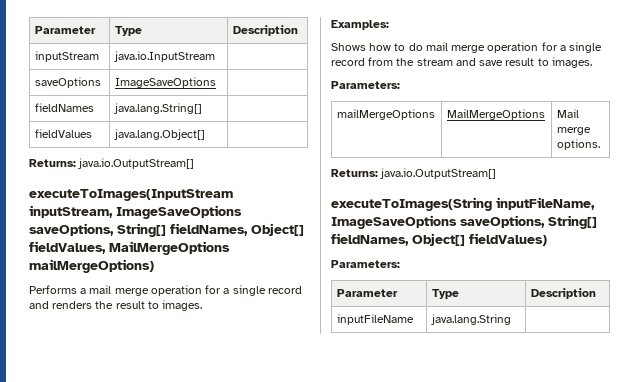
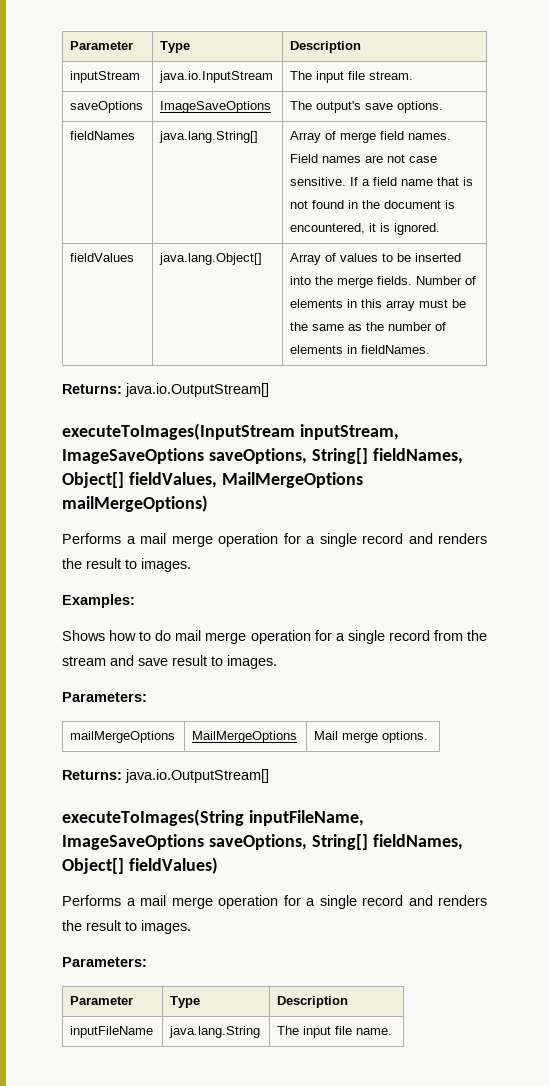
[34,77,101,88] [114,77,216,88] [34,103,94,112] [113,103,202,114] [34,129,92,138] [113,129,205,140] // saveOptions | ImageSaveOptions | // fieldNames | java.lang.String[] | // fieldValues | java.lang.Object[] | -> [290,71,414,83] [70,101,144,113] [160,101,272,113] [290,101,444,113] [70,131,136,140] [159,131,259,143] [290,131,452,143] [290,154,438,163] [290,177,474,186] [290,200,456,209] [290,223,441,235] [70,253,135,262] [159,253,263,265] [290,253,462,265] [290,276,477,288] [290,299,467,311] [290,322,447,331] [290,345,431,354] The input file stream. // saveOptions | ImageSaveOptions | The output's save options. // fieldNames | java.lang.String[] | Array of merge field names. Field names are not case sensitive. If a field name that is not found in the document is encountered, it is ignored. // fieldValues | java.lang.Object[] | Array of values to be inserted into the merge fields. Number of elements in this array must be the same as the number of elements in fieldNames.
(547, 239) none -> [62,895,487,909] [62,920,191,934] // Performs a mail merge operation for a single record and renders the result to images.
(511, 319) none -> [277,1026,393,1038] The input file name.

